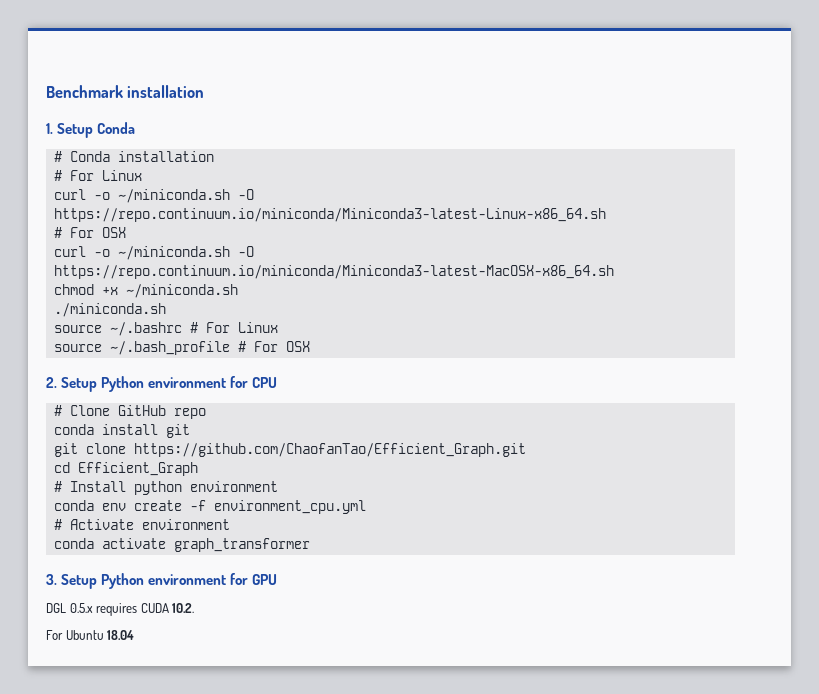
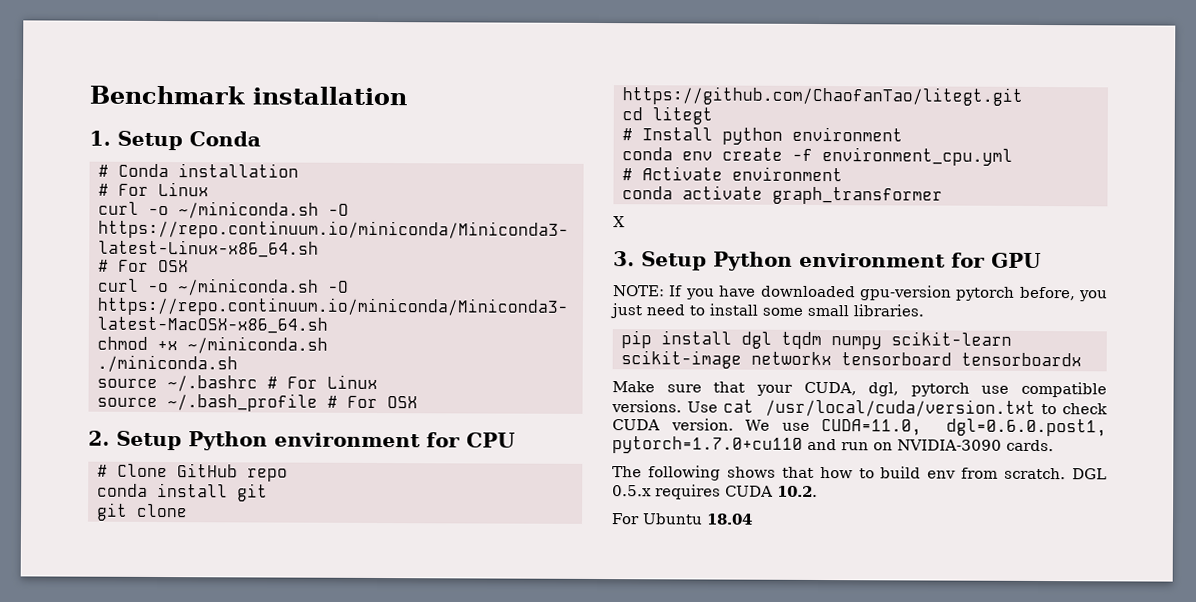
[133,443,526,457] https://github.com/ChaofanTao/Efficient_Graph.git -> [622,86,1023,106] https://github.com/ChaofanTao/litegt.git
[77,462,198,476] Efficient_Graph -> [652,106,713,125] litegt
(310, 545) none -> [613,216,625,228] // X
(278, 579) none -> [613,285,1108,302] [610,303,924,319] [621,330,1012,350] [621,350,1082,369] [612,381,1107,398] [611,398,1108,417] [612,418,1107,437] [612,436,1054,454] [612,465,1067,481] NOTE: If you have downloaded gpu-version pytorch before, you just need to install some small libraries. // pip install dgl tqdm numpy scikit-learn scikit-image networkx tensorboard tensorboardx // Make sure that your CUDA, dgl, pytorch use compatible versions. Use cat /usr/local/cuda/version.txt to check CUDA version. We use CUDA=11.0, dgl=0.6.0.post1, pytorch=1.7.0+cu110 and run on NVIDIA-3090 cards. // The following shows that how to build env from scratch.

